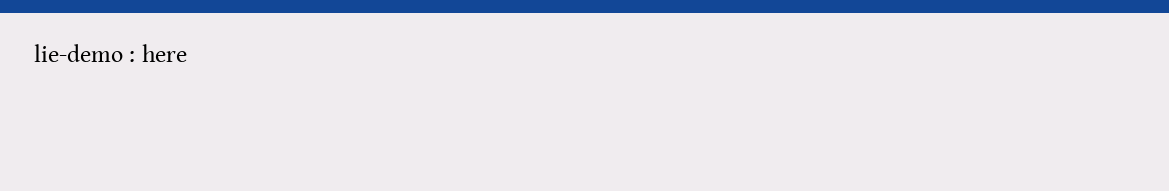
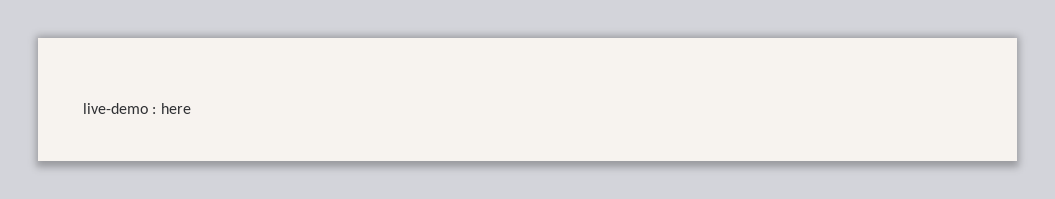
[34,44,123,62] lie-demo -> [83,103,148,114] live-demo

